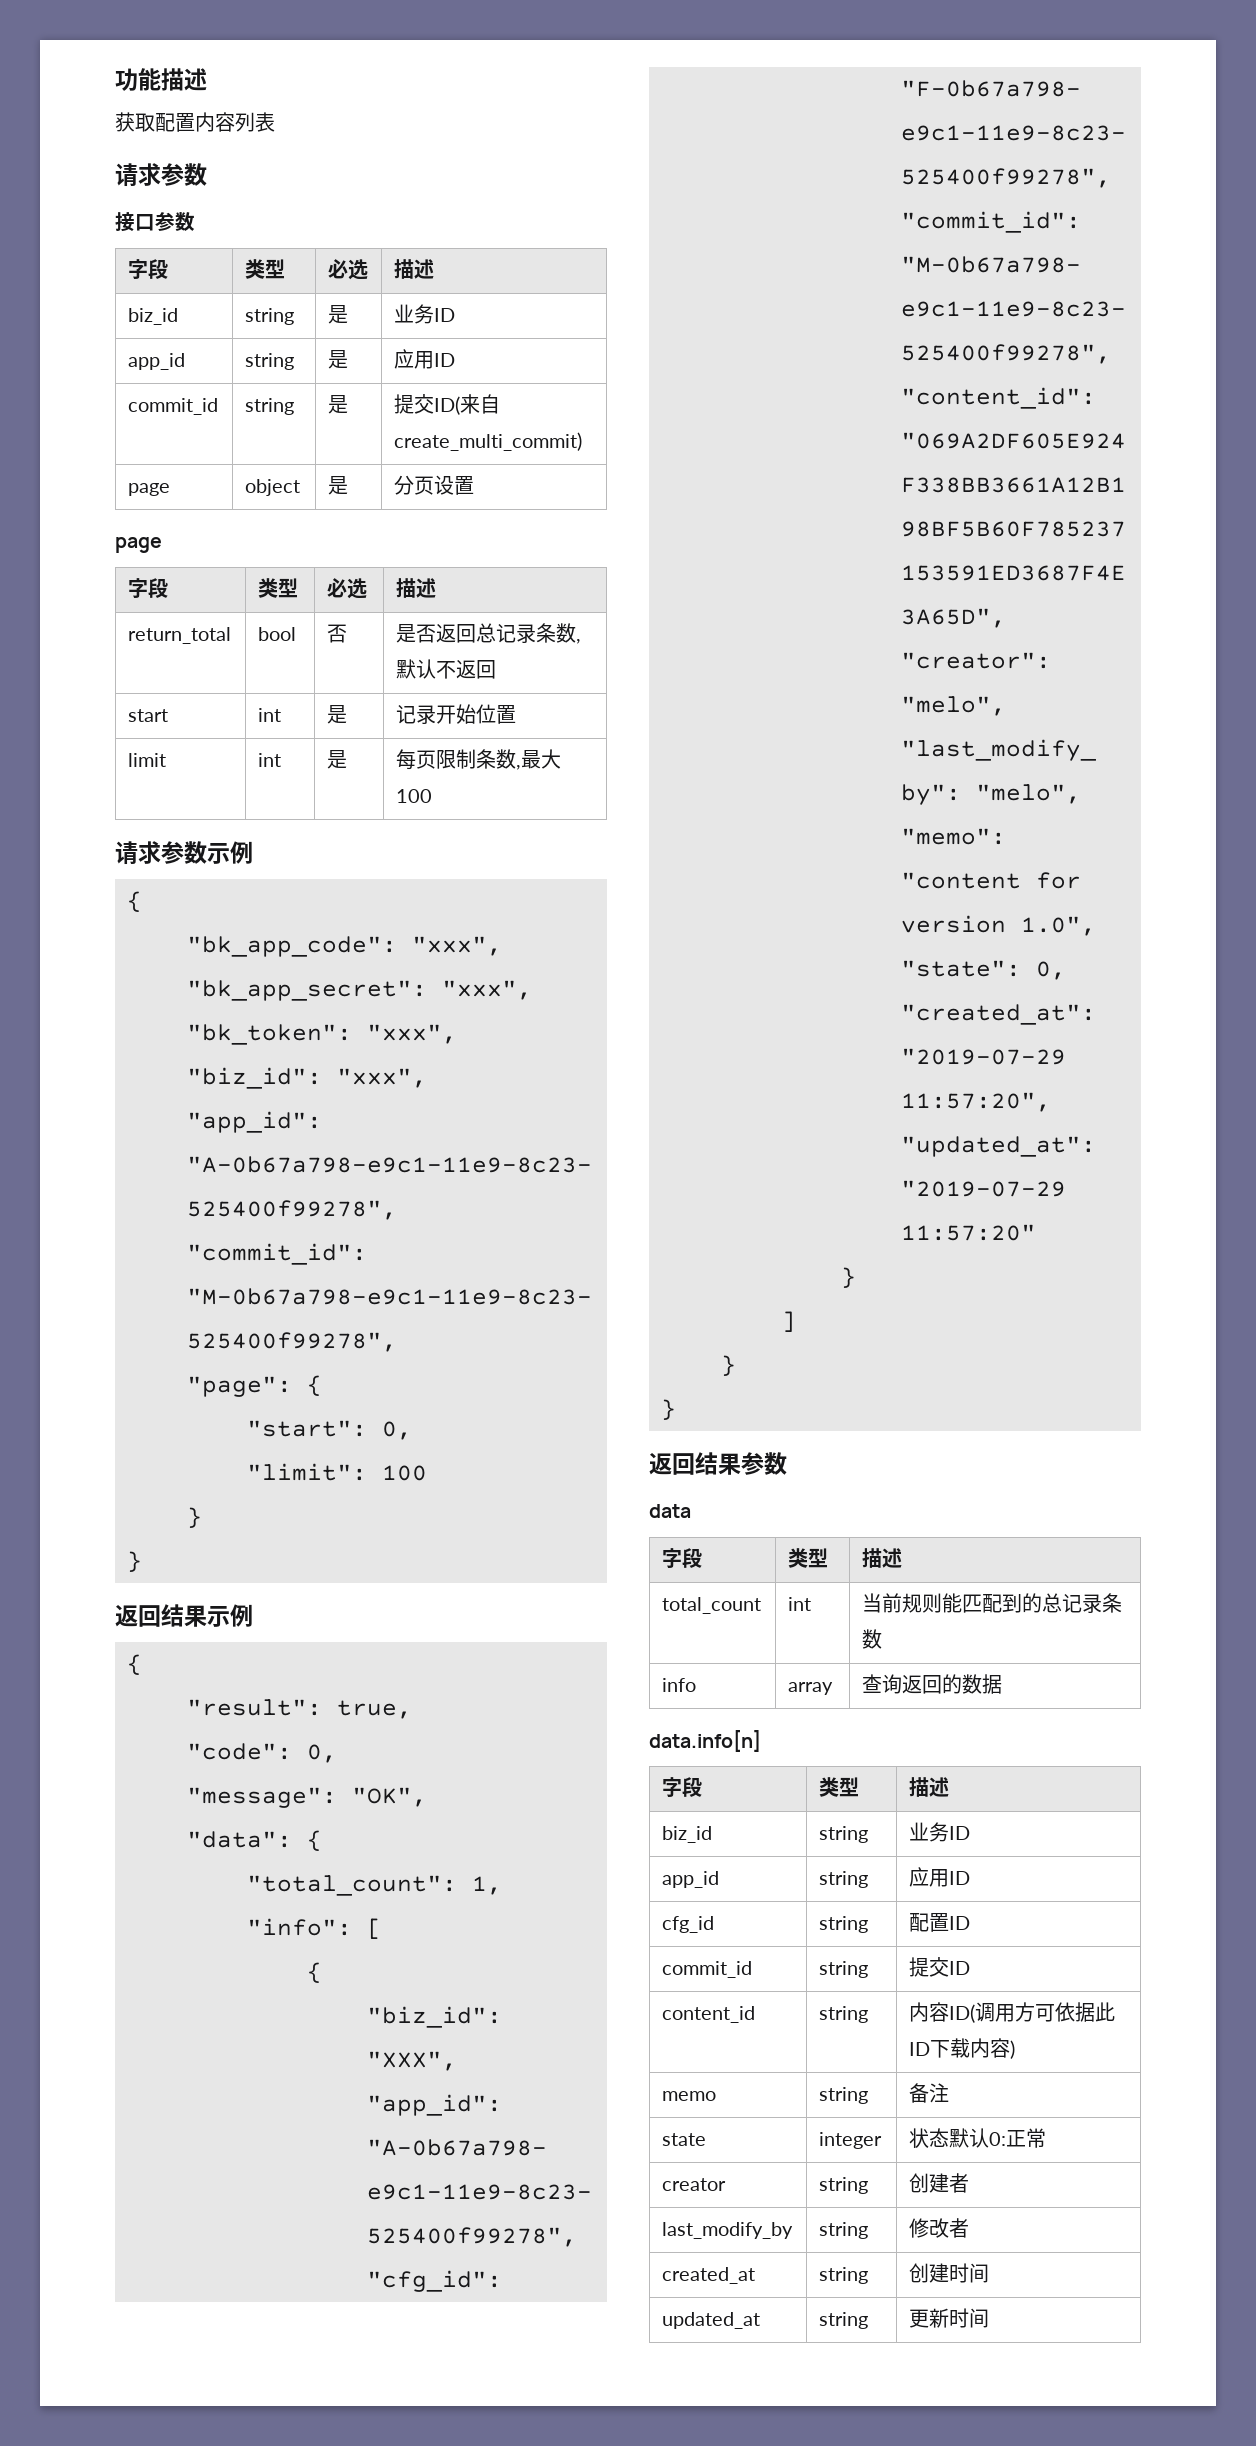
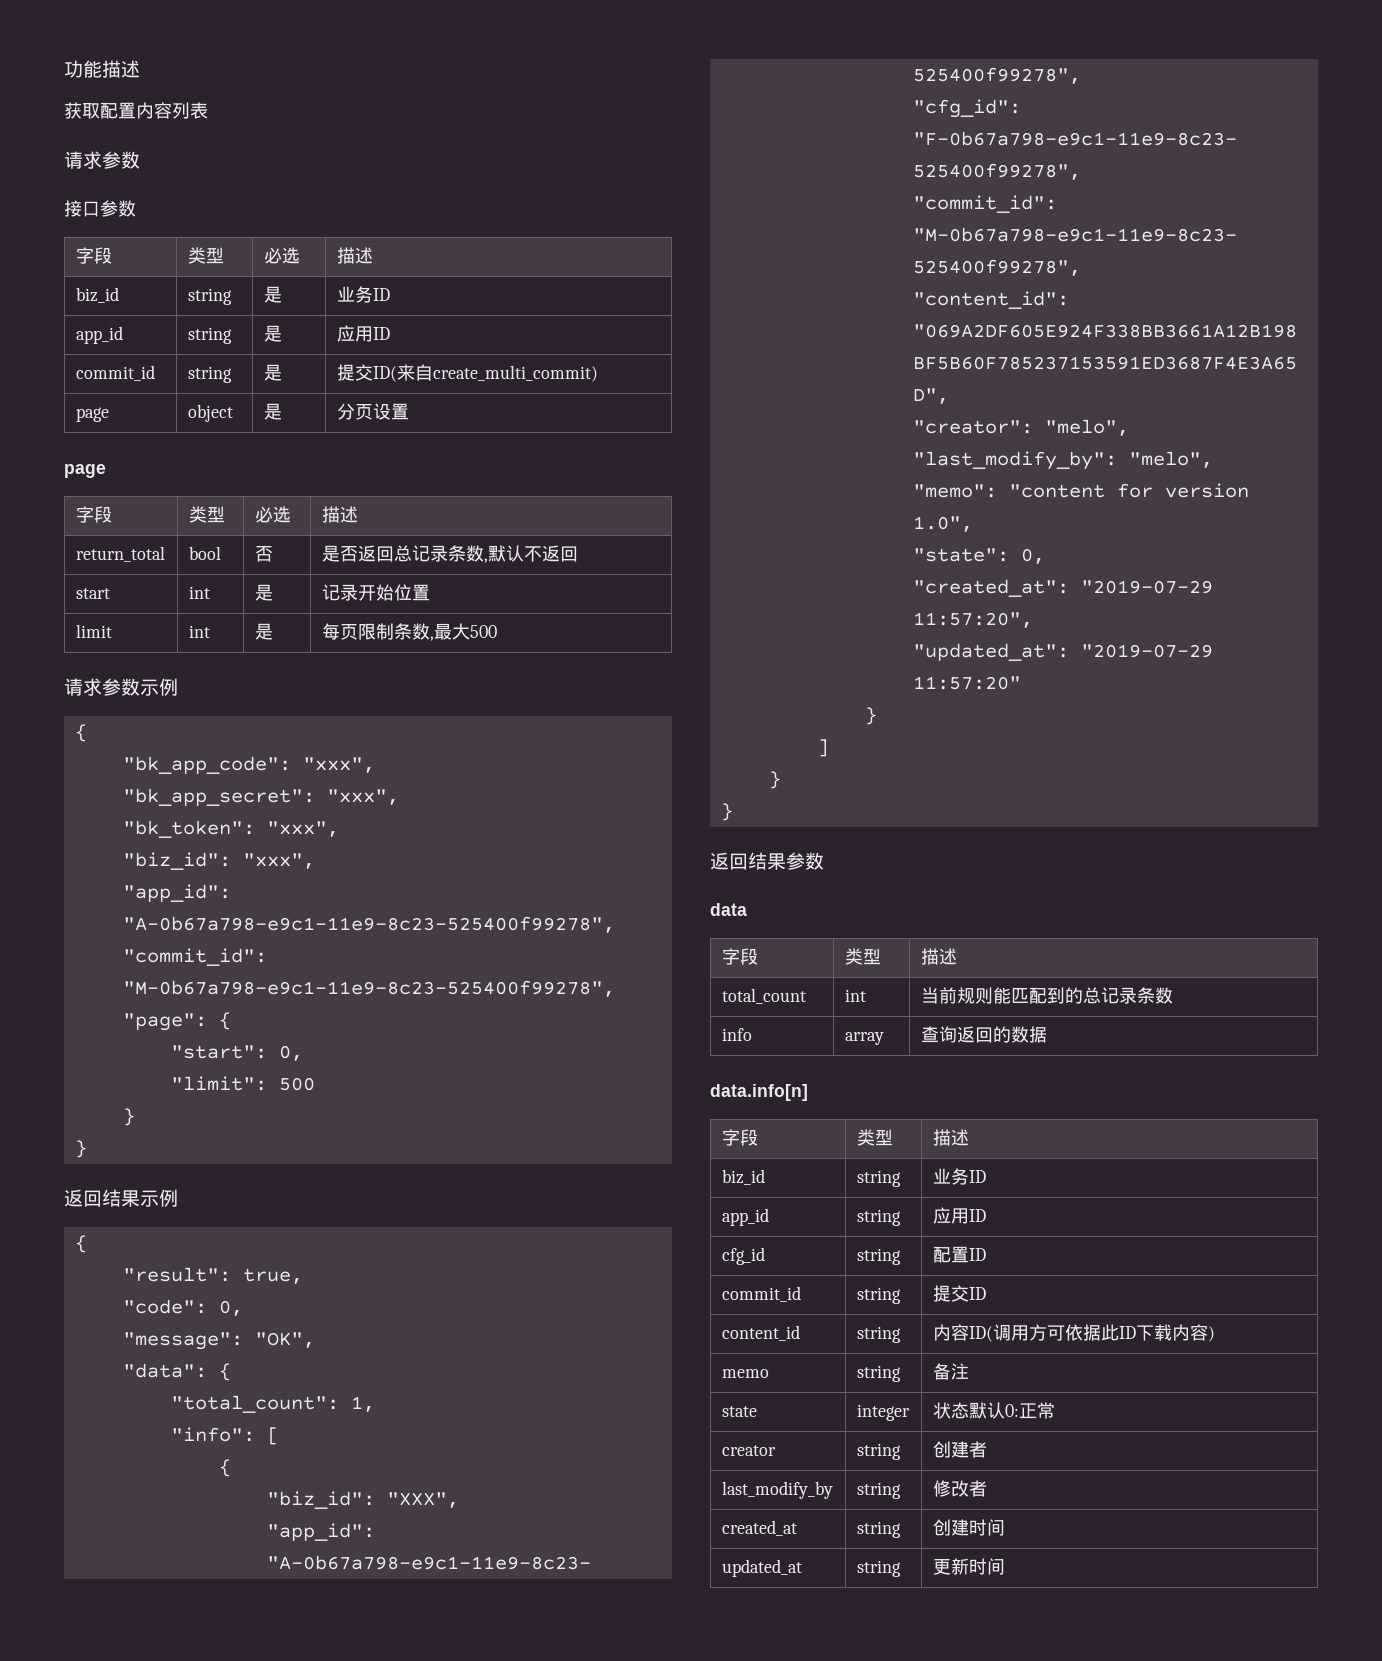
[396,789,433,803] 100 -> [469,625,497,638] 500
[382,1465,427,1481] 100 -> [278,1077,315,1091] 500

